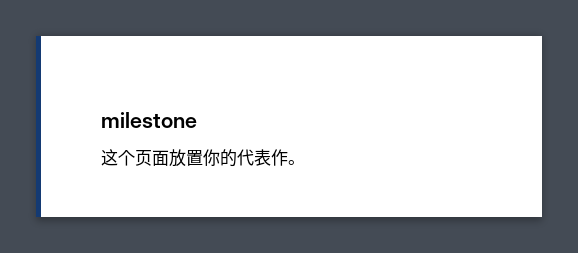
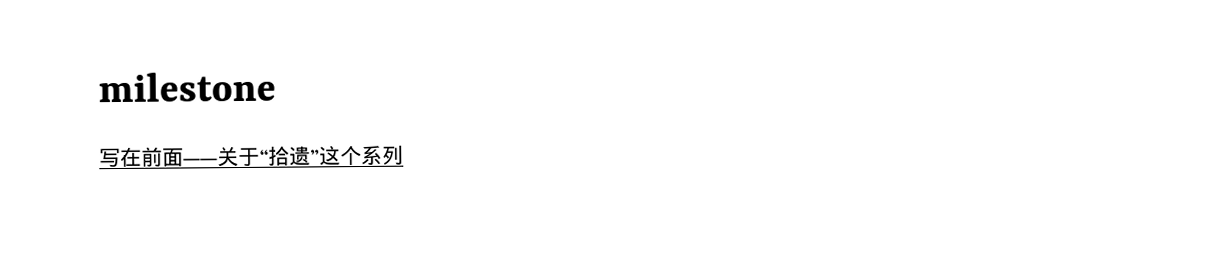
[101,149,305,167] 这个页面放置你的代表作。 -> [99,145,404,168] 写在前面——关于“拾遗”这个系列

